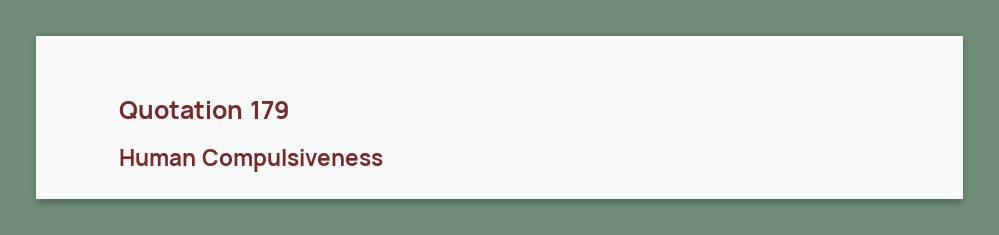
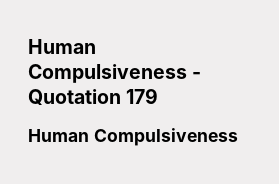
(119, 110) none -> [28,39,96,54] [28,64,202,83] Human Compulsiveness -

